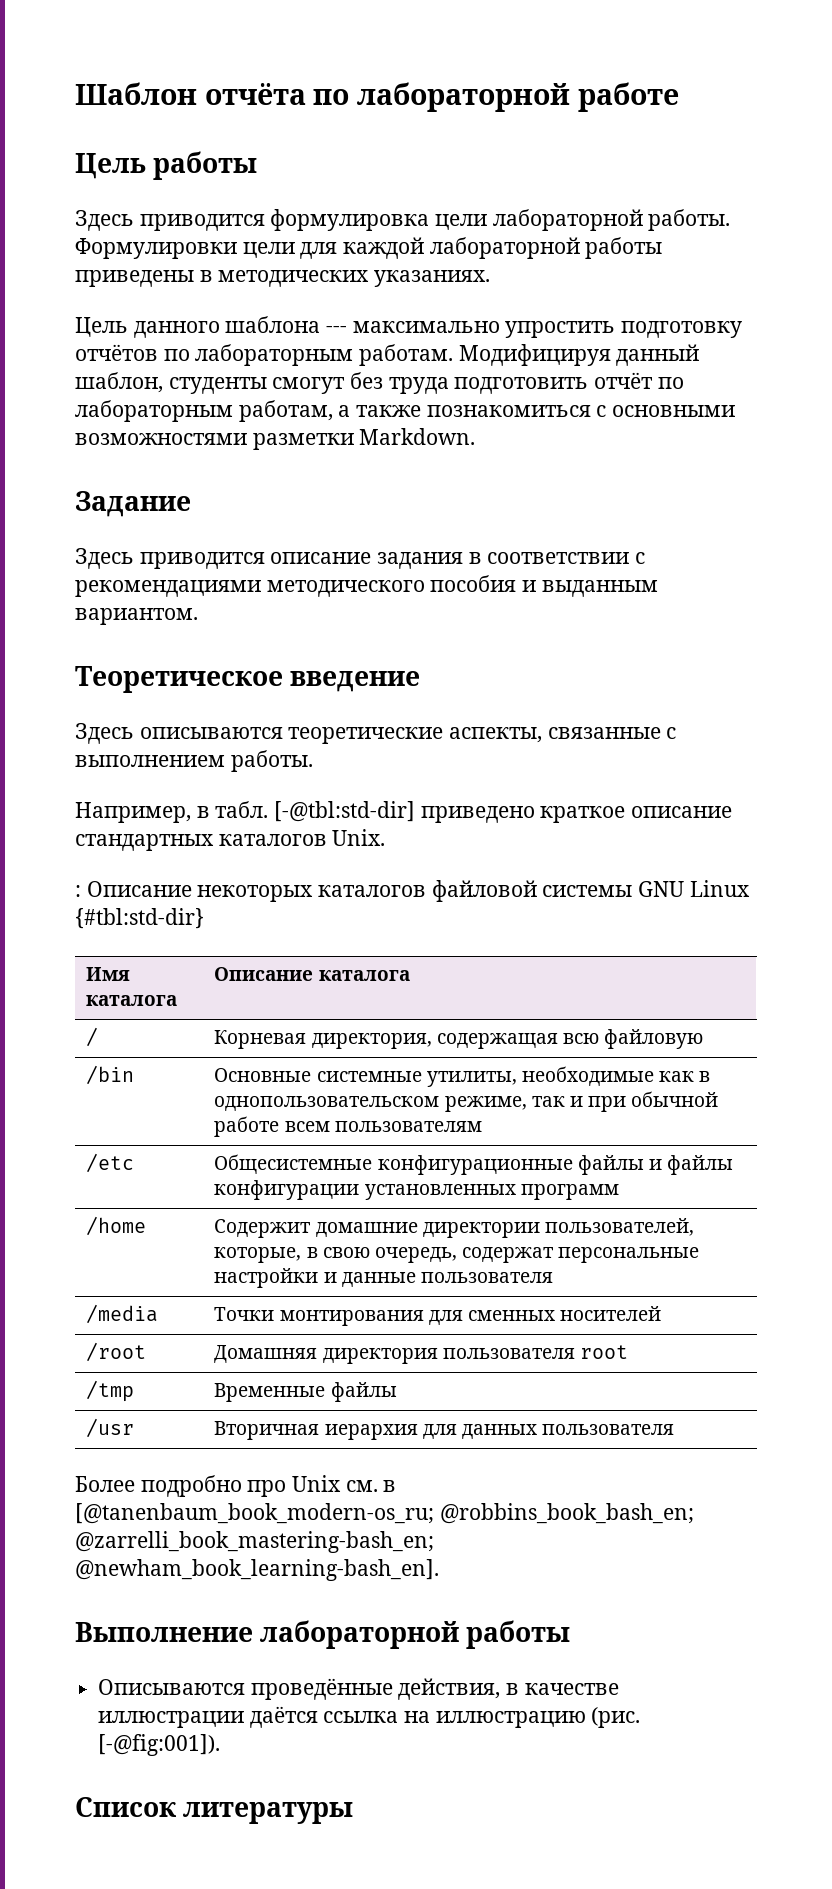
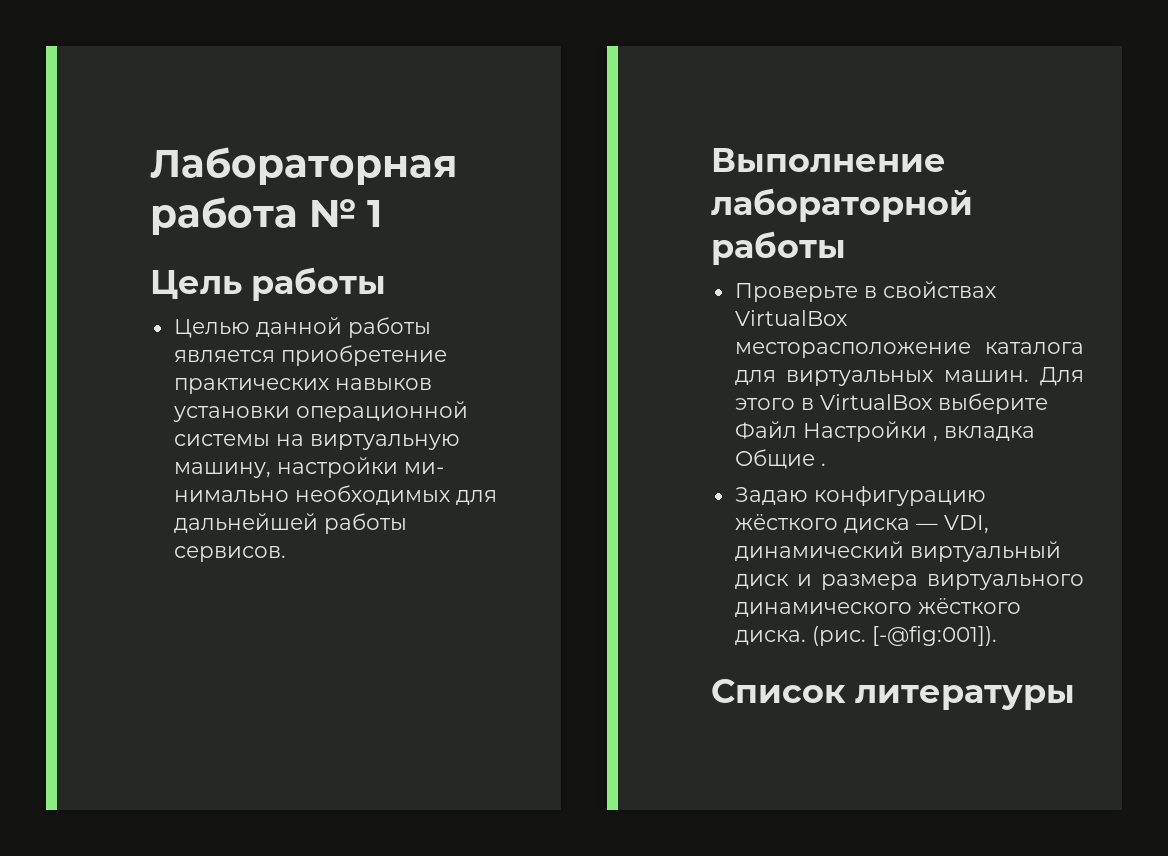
[75,82,679,112] [75,151,258,180] [75,209,731,231] [75,237,663,259] [75,270,491,287] [75,316,743,338] [75,344,700,366] [75,372,684,394] [75,400,736,422] [75,428,476,450] [75,491,191,517] [75,548,646,569] [75,575,658,597] [75,608,198,625] [75,666,421,693] [75,723,677,744] [75,750,313,772] [75,801,733,823] [75,829,386,851] [75,880,750,902] [75,908,204,929] [86,967,131,981] [86,995,178,1006] [214,967,410,981] [86,1027,99,1047] [214,1029,703,1049] [86,1065,135,1085] [214,1066,711,1087] [214,1091,719,1112] [214,1116,482,1137] [86,1153,135,1173] [214,1154,733,1175] [214,1180,619,1200] [86,1216,147,1236] [214,1218,694,1238] [214,1247,700,1263] [214,1268,553,1288] [86,1304,159,1324] [214,1306,661,1326] [86,1342,147,1362] [214,1345,628,1364] [86,1380,135,1402] [214,1382,397,1402] [86,1418,135,1438] [214,1421,674,1440] [75,1475,397,1497] [75,1503,694,1524] [75,1531,434,1553] [75,1559,439,1581] [75,1620,571,1649] [98,1678,619,1700] [98,1706,586,1728] Шаблон отчёта по лабораторной работе // Цель работы // Здесь приводится формулировка цели лабораторной работы. Формулировки цели для каждой лабораторной работы приведены в методических указаниях. // Цель данного шаблона --- максимально упростить подготовку отчётов по лабораторным работам. Модифицируя данный шаблон, студенты смогут без труда подготовить отчёт по лабораторным работам, а также познакомиться с основными возможностями разметки Markdown. // Задание // Здесь приводится описание задания в соответствии с рекомендациями методического пособия и выданным вариантом. // Теоретическое введение // Здесь описываются теоретические аспекты, связанные с выполнением работы. // Например, в табл. [-@tbl:std-dir] приведено краткое описание стандартных каталогов Unix. // : Описание некоторых каталогов файловой системы GNU Linux {#tbl:std-dir} // Имя каталога | Описание каталога // / | Корневая директория, содержащая всю файловую // /bin | Основные системные утилиты, необходимые как в однопользовательском режиме, так и при обычной работе всем пользователям // /etc | Общесистемные конфигурационные файлы и файлы конфигурации установленных программ // /home | Содержит домашние директории пользователей, которые, в свою очередь, содержат персональные настройки и данные пользователя // /media | Точки монтирования для сменных носителей // /root | Домашняя директория пользователя root // /tmp | Временные файлы // /usr | Вторичная иерархия для данных пользователя // Более подробно про Unix см. в [@tanenbaum_book_modern-os_ru; @robbins_book_bash_en; @zarrelli_book_mastering-bash_en; @newham_book_learning-bash_en]. // Выполнение лабораторной работы // Описываются проведённые действия, в качестве иллюстрации даётся ссылка на иллюстрацию -> [150,147,457,185] [150,197,382,235] [150,267,387,301] [173,317,431,338] [173,345,447,366] [173,378,432,394] [172,401,468,422] [173,434,460,450] [173,457,444,478] [173,485,497,505] [173,513,407,534] [173,546,286,562] [711,148,946,172] [711,188,973,222] [711,231,846,265] [734,281,996,302] [734,310,848,326] [734,342,1084,358] [734,367,1084,386] [734,393,1048,414] [734,421,1035,442] [734,449,826,469] [734,486,986,506] [734,514,989,534] [734,541,1061,562] [734,574,1084,590] [734,598,1021,617] [734,630,806,645] Лабораторная работа № 1 // Цель работы // Целью данной работы является приобретение практических навыков установки операционной системы на виртуальную машину, настройки ми- нимально необходимых для дальнейшей работы сервисов. // Выполнение лабораторной работы // Проверьте в свойствах VirtualBox месторасположение каталога для виртуальных машин. Для этого в VirtualBox выберите Файл Настройки , вкладка Общие . // Задаю конфигурацию жёсткого диска — VDI, динамический виртуальный диск и размера виртуального динамического жёсткого диска.

